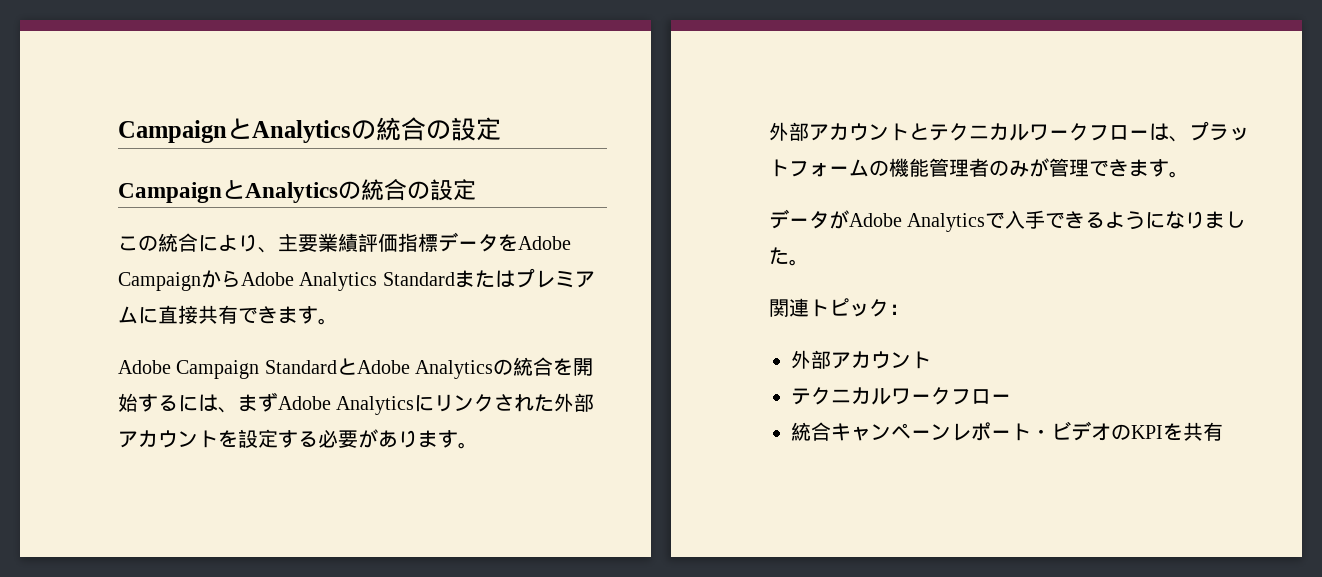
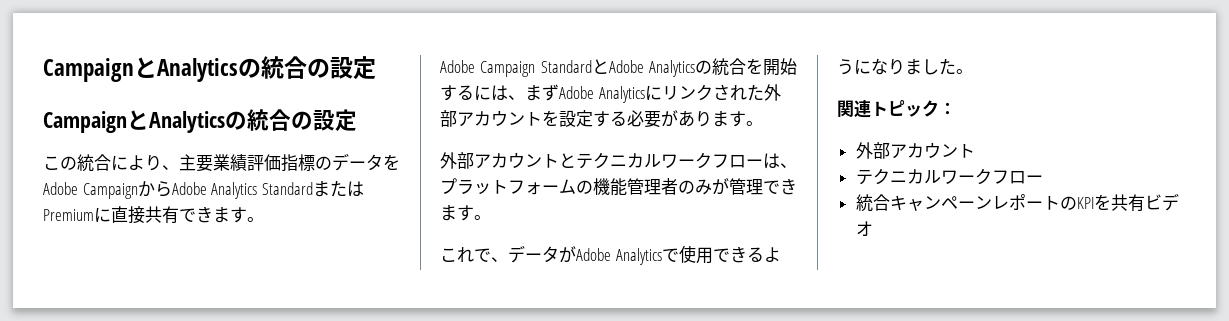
(438, 242) none -> [315,156,332,170] の
[514,268,595,288] [118,306,138,324] プレミアム -> [43,209,94,221] Premium
(1189, 174) none -> [440,247,508,263] これで、
[1005,210,1046,229] 入手 -> [678,245,713,264] 使用
[1031,421,1111,441] ・ビデオ -> (1060, 203) none
(1223, 431) none -> [1144,193,1179,211] [855,221,873,236] ビデオ

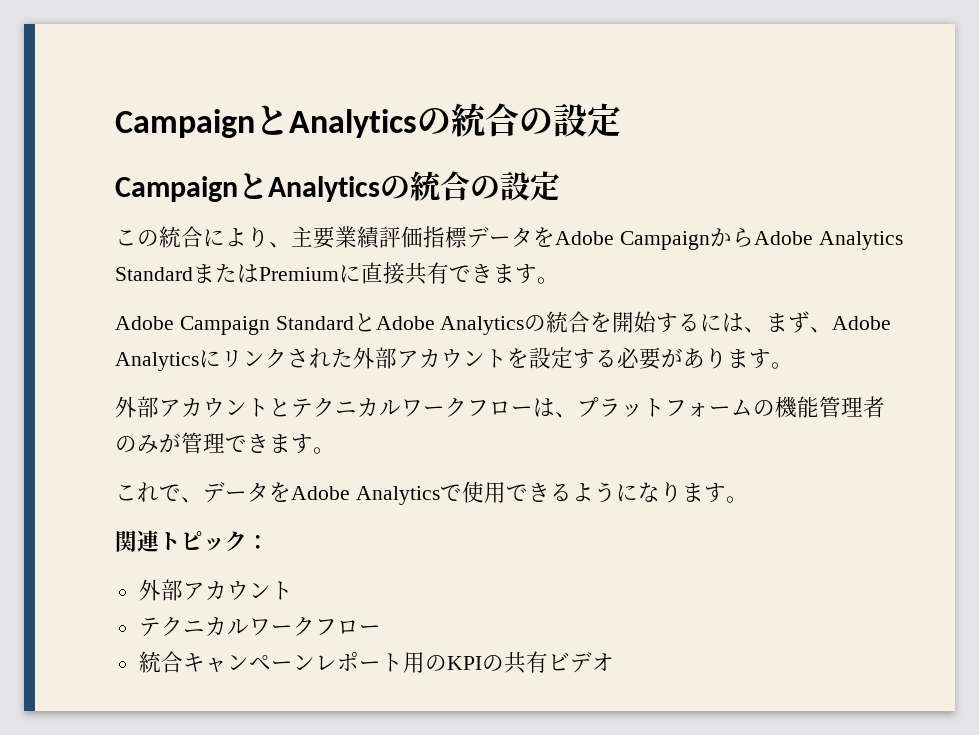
[315,156,332,170] の -> (467, 237) none
(559, 92) none -> [810,327,833,333] 、
[559,246,576,263] が -> [269,482,291,502] を
[922,58,956,75] した -> [703,483,726,503] す
[1059,194,1111,210] のKPIを -> [402,652,504,673] 用のKPIの

